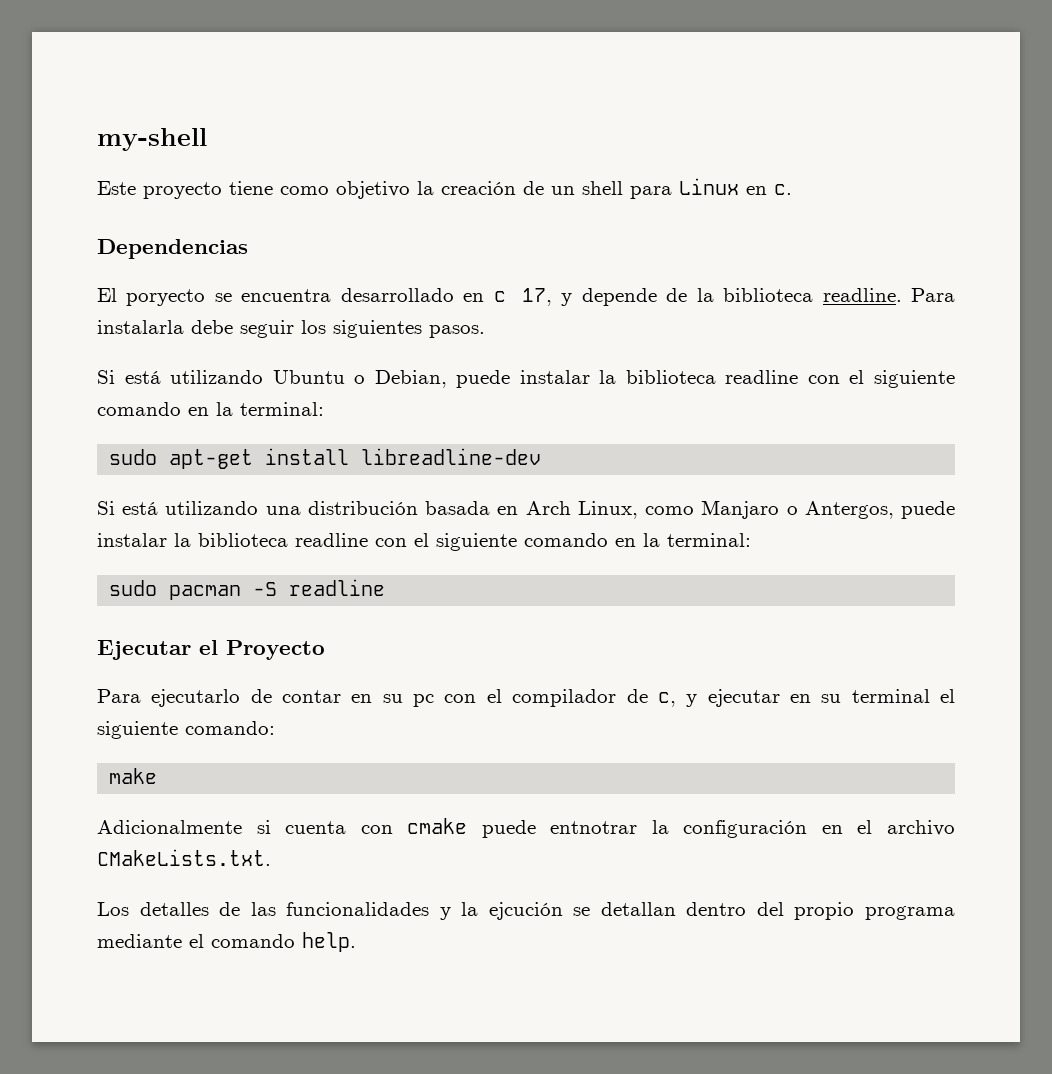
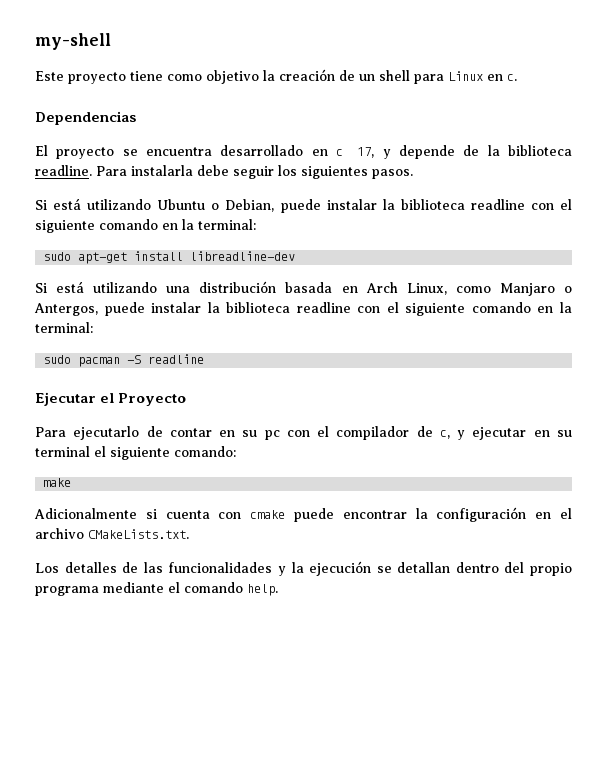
[126,289,206,306] poryecto -> [56,147,115,159] proyecto
[550,821,638,834] entnotrar -> [342,510,407,519] encontrar
[488,902,563,920] ejcución -> [309,561,372,576] ejecución

